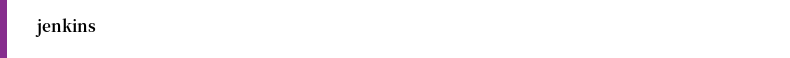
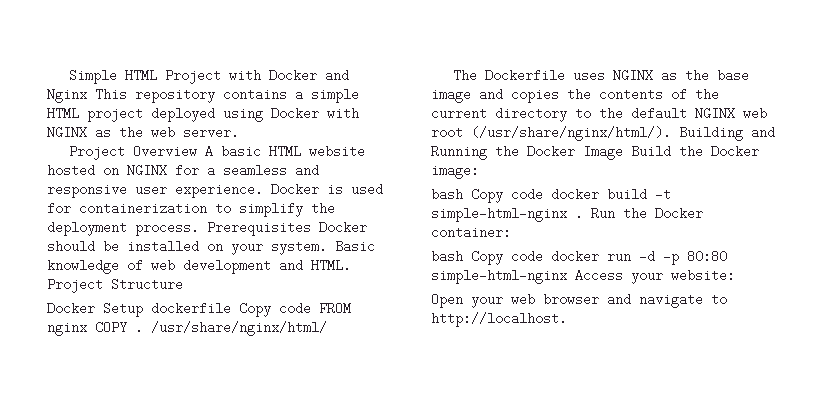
[35,18,96,37] jenkins -> [68,69,349,84] [47,88,359,103] [47,107,359,122] [47,126,239,139] [68,145,365,160] [47,164,319,177] [47,183,383,198] [47,202,335,217] [47,221,367,236] [47,240,375,255] [47,259,351,274] [47,278,183,293] [47,302,351,317] [47,321,327,336] [452,69,749,82] [431,88,719,103] [431,107,767,122] [431,126,775,141] [431,145,759,160] [431,164,479,179] [431,188,671,203] [431,207,703,222] [431,226,511,239] [431,250,727,265] [431,269,735,284] [431,293,727,308] [431,312,567,327] Simple HTML Project with Docker and Nginx This repository contains a simple HTML project deployed using Docker with NGINX as the web server. // Project Overview A basic HTML website hosted on NGINX for a seamless and responsive user experience. Docker is used for containerization to simplify the deployment process. Prerequisites Docker should be installed on your system. Basic knowledge of web development and HTML. Project Structure // Docker Setup dockerfile Copy code FROM nginx COPY . /usr/share/nginx/html/ // The Dockerfile uses NGINX as the base image and copies the contents of the current directory to the default NGINX web root (/usr/share/nginx/html/). Building and Running the Docker Image Build the Docker image: // bash Copy code docker build -t simple-html-nginx . Run the Docker container: // bash Copy code docker run -d -p 80:80 simple-html-nginx Access your website: // Open your web browser and navigate to http://localhost.

